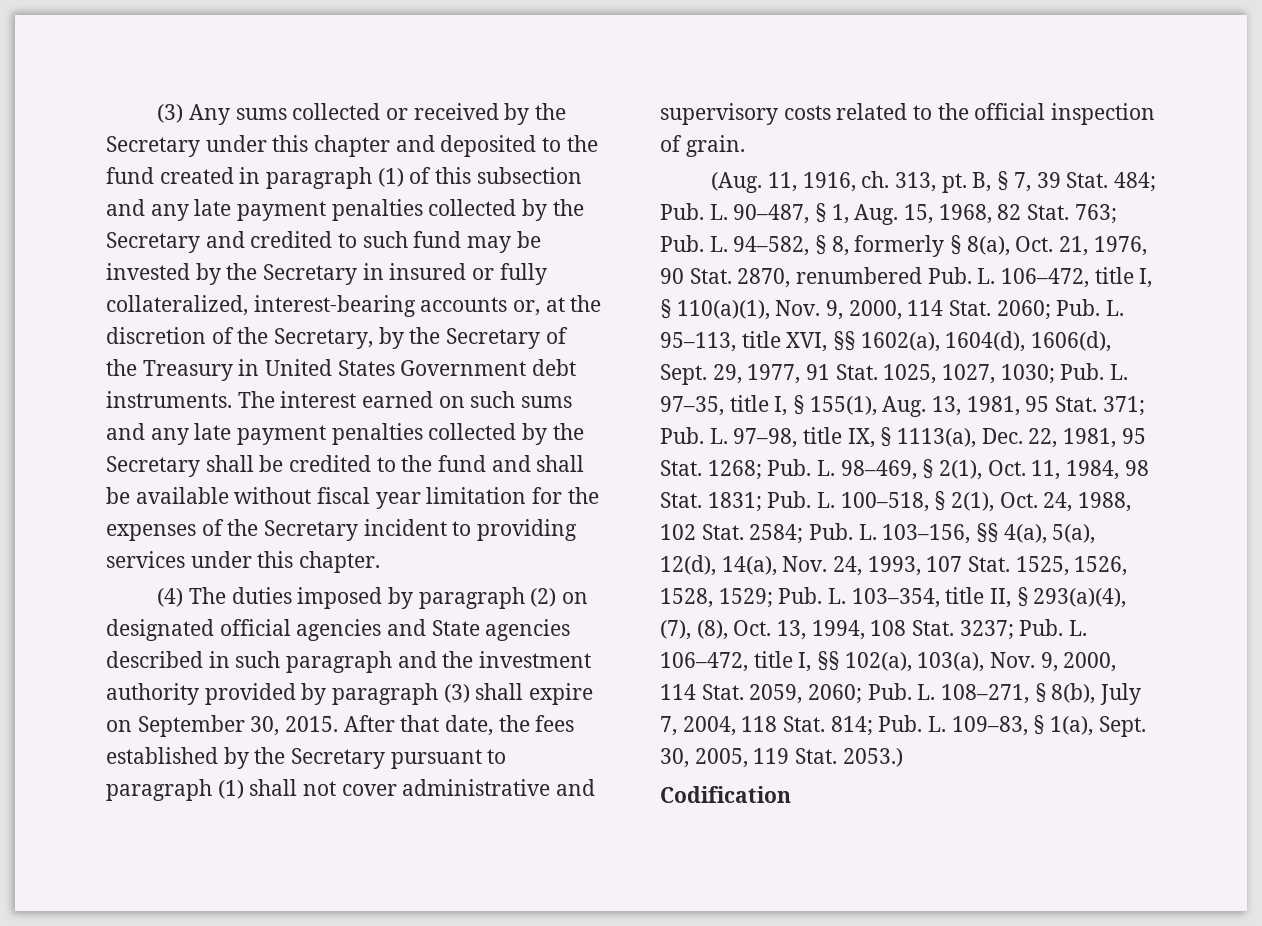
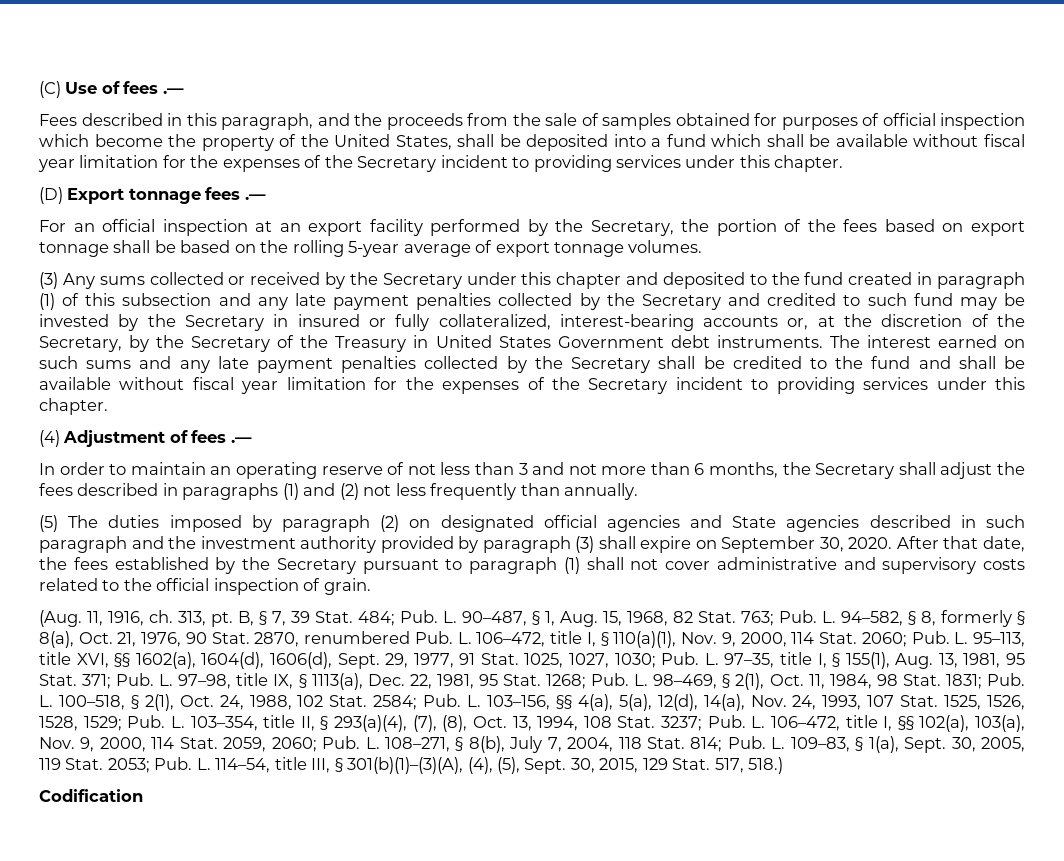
(157, 113) none -> [39,81,184,98] [39,113,1025,130] [39,134,1025,151] [38,155,844,172] [39,187,266,204] [39,219,1025,236] [39,240,703,257] (C) Use of fees .— // Fees described in this paragraph, and the proceeds from the sale of samples obtained for purposes of official inspection which become the property of the United States, shall be deposited into a fund which shall be available without fiscal year limitation for the expenses of the Secretary incident to providing services under this chapter. // (D) Export tonnage fees .— // For an official inspection at an export facility performed by the Secretary, the portion of the fees based on export tonnage shall be based on the rolling 5-year average of export tonnage volumes. //
(184, 597) none -> [63,430,252,447] [39,462,1026,479] [39,483,639,500] [39,515,58,532] Adjustment of fees .— // In order to maintain an operating reserve of not less than 3 and not more than 6 months, the Secretary shall adjust the fees described in paragraphs (1) and (2) not less frequently than annually. // (5)
[285,716,339,732] 2015. -> [848,537,893,549] 2020.
[842,748,903,767] 2053.) -> [107,757,784,774] 2053; Pub. L. 114–54, title III, § 301(b)(1)–(3)(A), (4), (5), Sept. 30, 2015, 129 Stat. 517, 518.)

